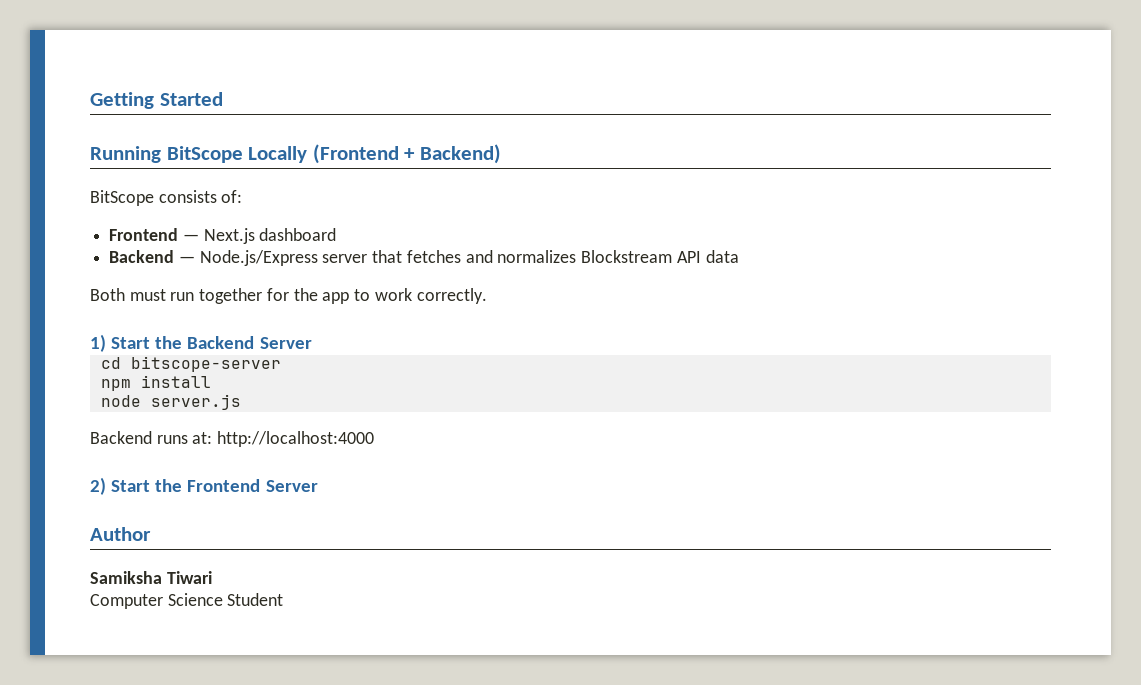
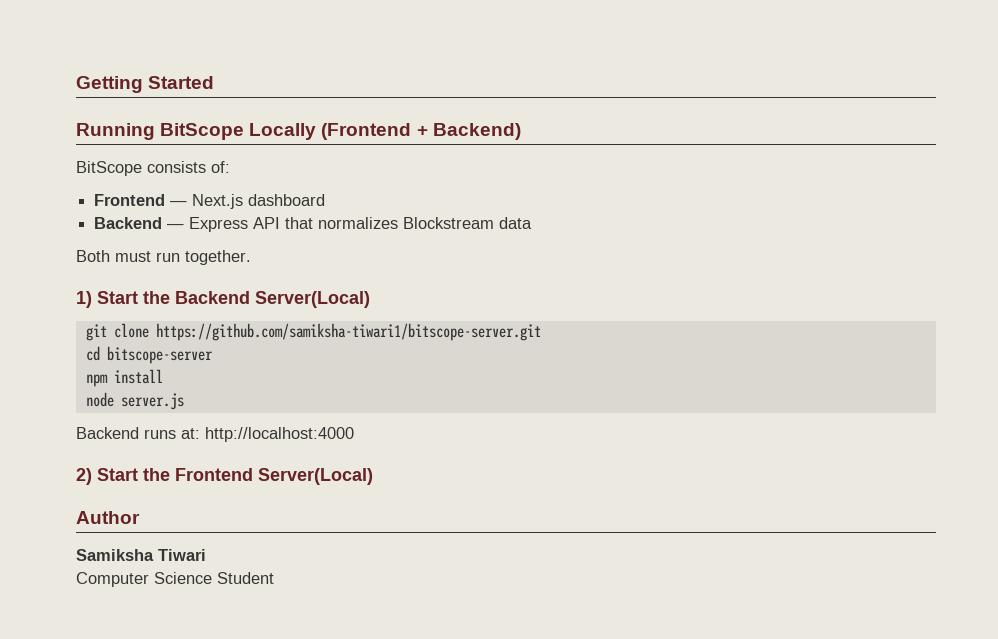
[199,250,493,266] Node.js/Express server that fetches and -> [189,217,314,232] Express API that
[676,251,701,263] API -> (495, 223) none
[199,288,487,304] together for the app to work correctly. -> [185,250,251,265] together.
[259,337,312,349] Server -> [255,291,370,308] [85,323,541,341] Server(Local) // git clone https://github.com/samiksha-tiwari1/bitscope-server.git
[265,480,318,492] Server -> [258,468,373,485] Server(Local)

